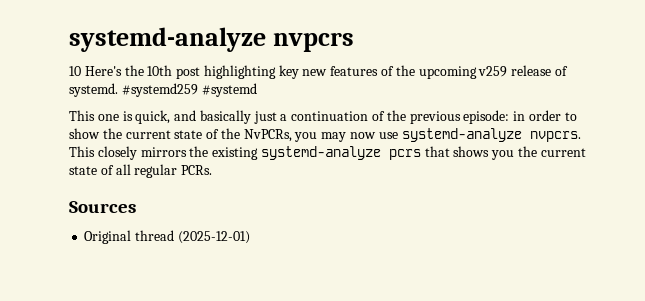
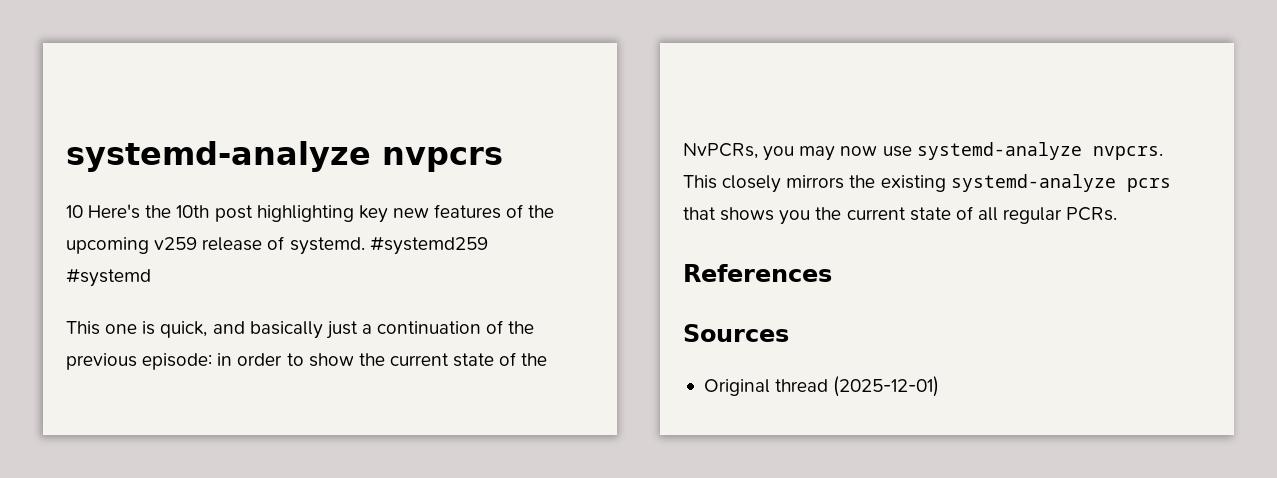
(213, 170) none -> [683,264,832,282] // References

